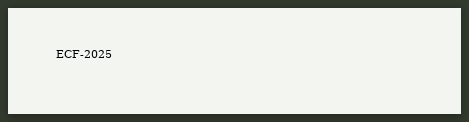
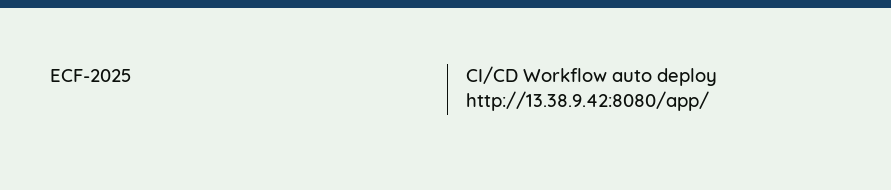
(112, 54) none -> [466,66,717,86] [466,91,709,111] // CI/CD Workflow auto deploy http://13.38.9.42:8080/app/

